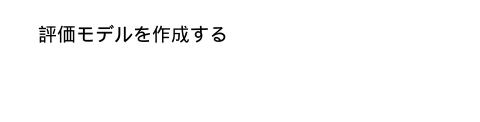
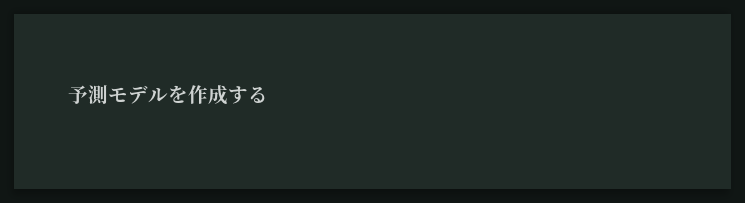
[38,25,76,43] 評価 -> [68,85,108,105] 予測

